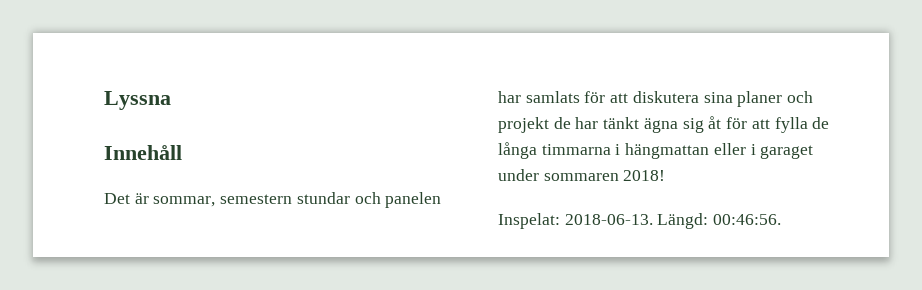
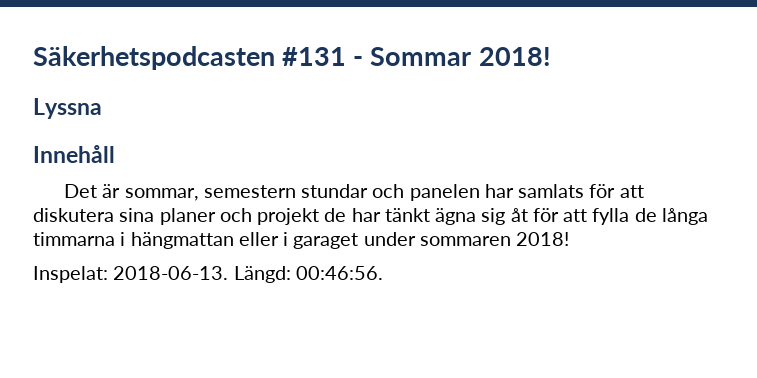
(104, 100) none -> [33,46,551,70] Säkerhetspodcasten #131 - Sommar 2018! //

